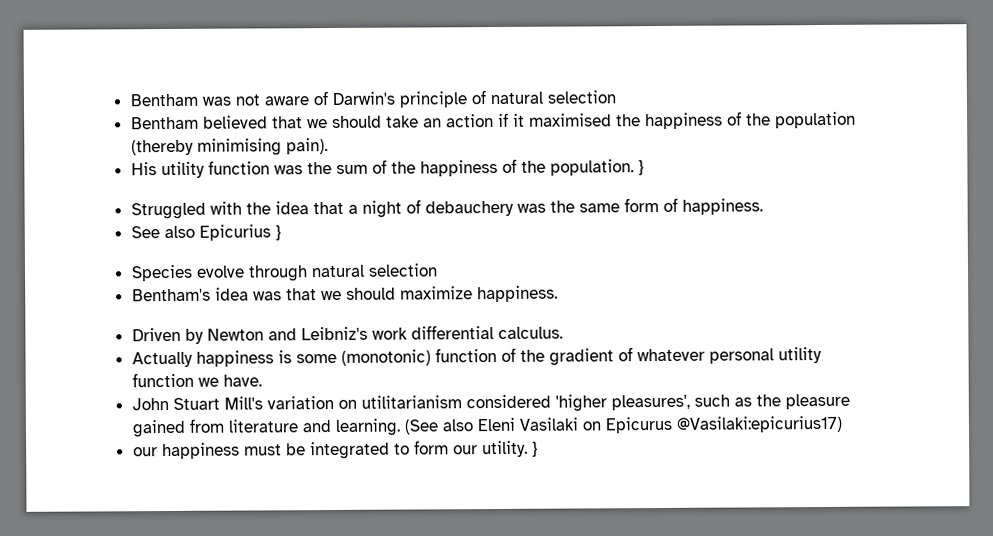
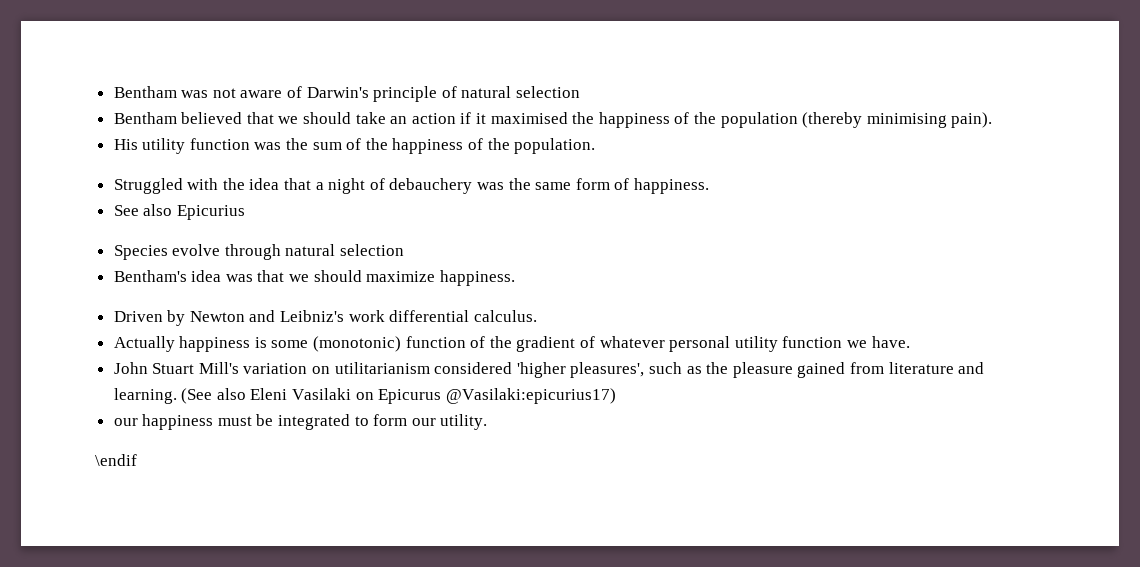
[637,160,644,176] } -> (596, 146) none
[274,225,281,241] } -> (245, 212) none
[531,441,538,457] } -> [95,454,137,466] // \endif

